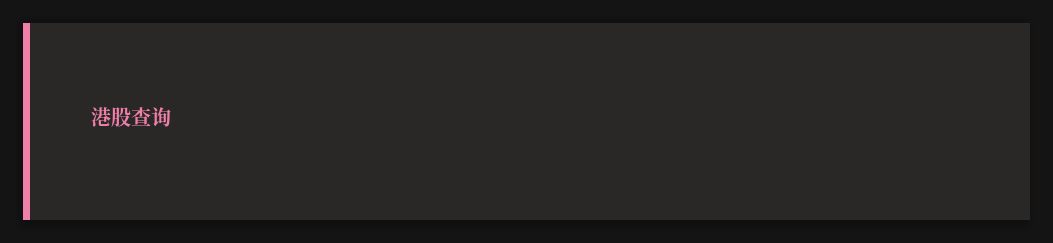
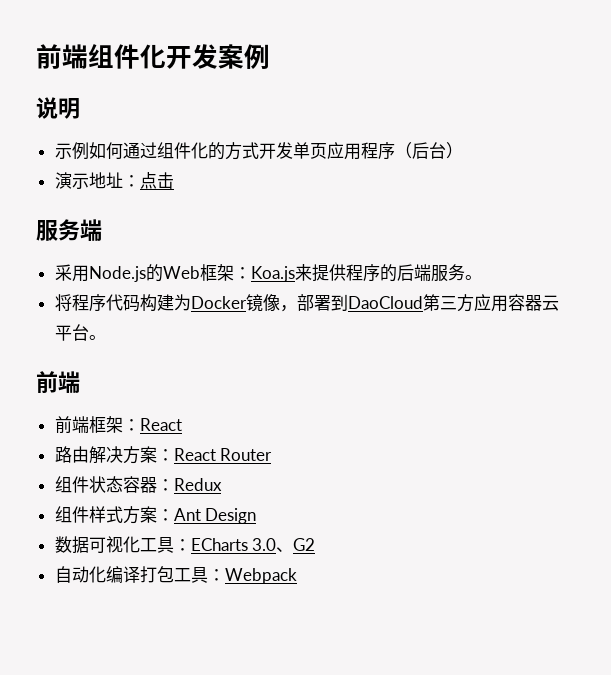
[91,107,171,127] 港股查询 -> [36,44,270,69] [36,97,80,119] [54,142,463,160] [54,172,174,189] [36,219,102,241] [54,264,482,282] [54,294,559,312] [54,324,106,341] [36,371,80,393] [54,416,182,434] [54,446,273,464] [54,476,222,493] [54,506,257,524] [54,536,316,554] [54,566,297,584] 前端组件化开发案例 // 说明 // 示例如何通过组件化的方式开发单页应用程序（后台） // 演示地址：点击 // 服务端 // 采用Node.js的Web框架：Koa.js来提供程序的后端服务。 // 将程序代码构建为Docker镜像，部署到DaoCloud第三方应用容器云平台。 // 前端 // 前端框架：React // 路由解决方案：React Router // 组件状态容器：Redux // 组件样式方案：Ant Design // 数据可视化工具：ECharts 3.0、G2 // 自动化编译打包工具：Webpack

